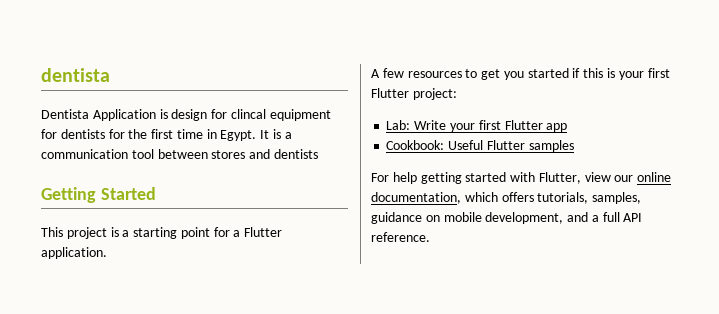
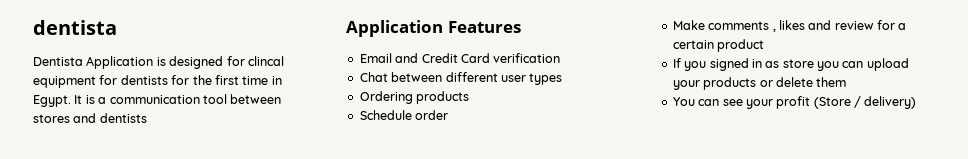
[171,109,208,121] design -> [169,56,224,69] designed
[41,187,156,203] [41,227,283,239] [41,247,107,259] [371,68,670,80] [371,88,457,100] [386,120,568,132] [386,140,574,152] [371,172,672,184] [371,192,642,204] [371,212,643,224] [371,232,430,242] Getting Started // This project is a starting point for a Flutter application. // A few resources to get you started if this is your first Flutter project: // Lab: Write your first Flutter app // Cookbook: Useful Flutter samples // For help getting started with Flutter, view our online documentation, which offers tutorials, samples, guidance on mobile development, and a full API reference. -> [346,20,521,37] [359,53,561,63] [359,72,563,85] [359,91,470,104] [359,110,449,120] [672,20,907,32] [672,39,765,52] [672,58,909,71] [672,77,847,90] [672,96,917,109] Application Features // Email and Credit Card verification // Chat between different user types // Ordering products // Schedule order // Make comments , likes and review for a certain product // If you signed in as store you can upload your products or delete them // You can see your profit (Store / delivery)

